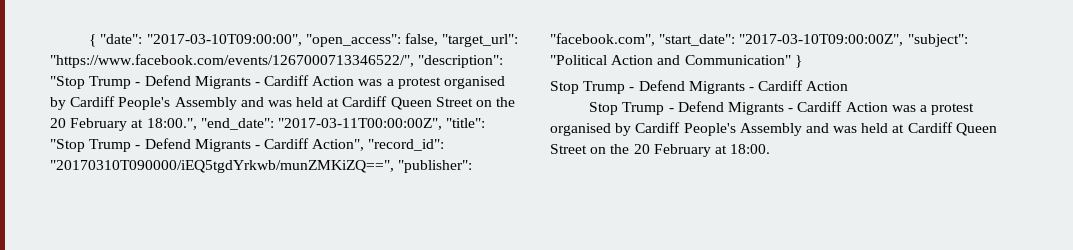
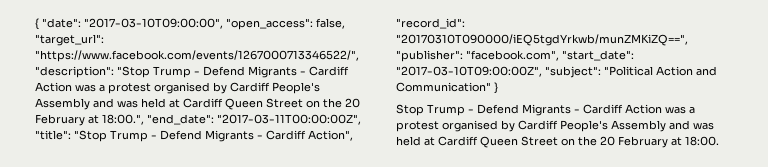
[589,101,888,115] // Stop Trump - Defend Migrants - Cardiff Action -> (662, 109) none

